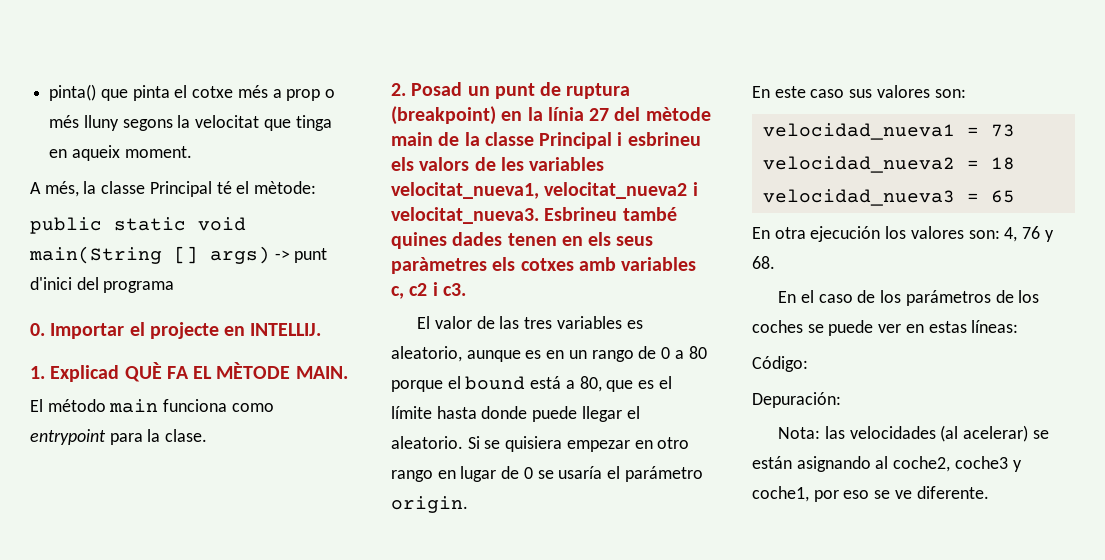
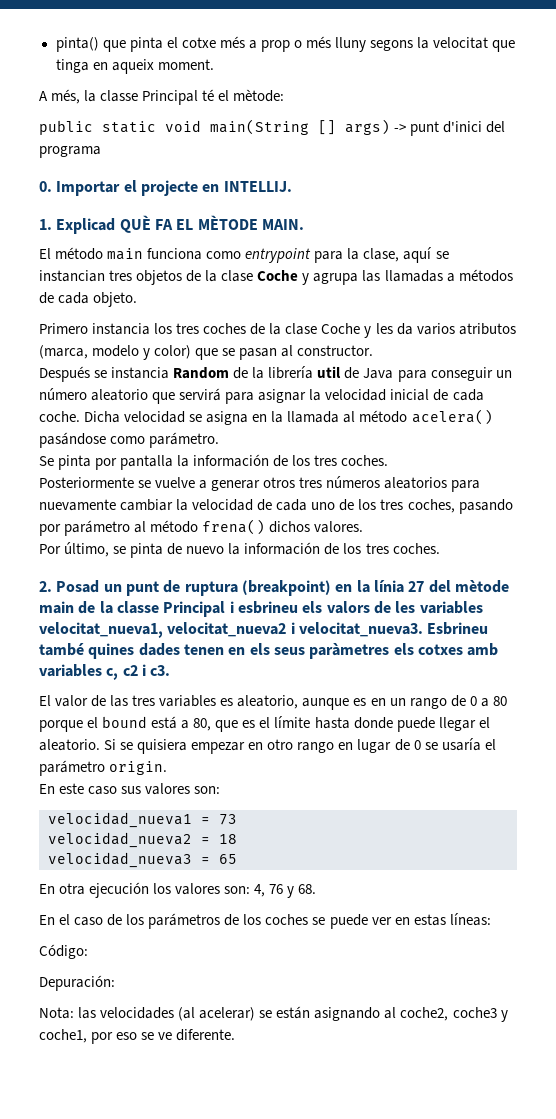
[165,429,208,442] clase. -> [363,247,449,263] [39,269,513,285] [39,292,138,307] [39,323,516,338] [39,345,374,360] [39,366,512,382] [39,388,484,404] [39,409,493,425] [39,432,220,448] [39,454,389,470] [39,476,481,492] [39,499,513,514] [39,519,364,536] [39,542,440,558] clase, aquí se instancian tres objetos de la clase Coche y agrupa las llamadas a métodos de cada objeto. // Primero instancia los tres coches de la clase Coche y les da varios atributos (marca, modelo y color) que se pasan al constructor. // Después se instancia Random de la librería util de Java para conseguir un número aleatorio que servirá para asignar la velocidad inicial de cada coche. Dicha velocidad se asigna en la llamada al método acelera() pasándose como parámetro. // Se pinta por pantalla la información de los tres coches. // Posteriormente se vuelve a generar otros tres números aleatorios para nuevamente cambiar la velocidad de cada uno de los tres coches, pasando por parámetro al método frena() dichos valores. // Por último, se pinta de nuevo la información de los tres coches.

